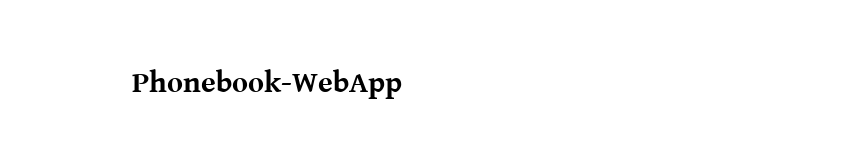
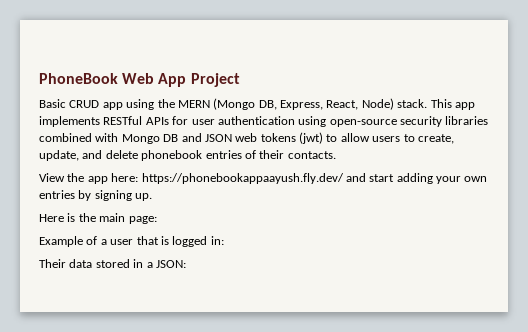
[132,69,402,99] Phonebook-WebApp -> [39,73,240,87] [39,98,475,110] [39,116,489,127] [39,132,454,144] [39,150,336,161] [39,173,488,184] [39,190,153,201] [39,213,157,224] [39,236,224,247] [39,259,186,268] PhoneBook Web App Project // Basic CRUD app using the MERN (Mongo DB, Express, React, Node) stack. This app implements RESTful APIs for user authentication using open-source security libraries combined with Mongo DB and JSON web tokens (jwt) to allow users to create, update, and delete phonebook entries of their contacts. // View the app here: https://phonebookappaayush.fly.dev/ and start adding your own entries by signing up. // Here is the main page: // Example of a user that is logged in: // Their data stored in a JSON:

